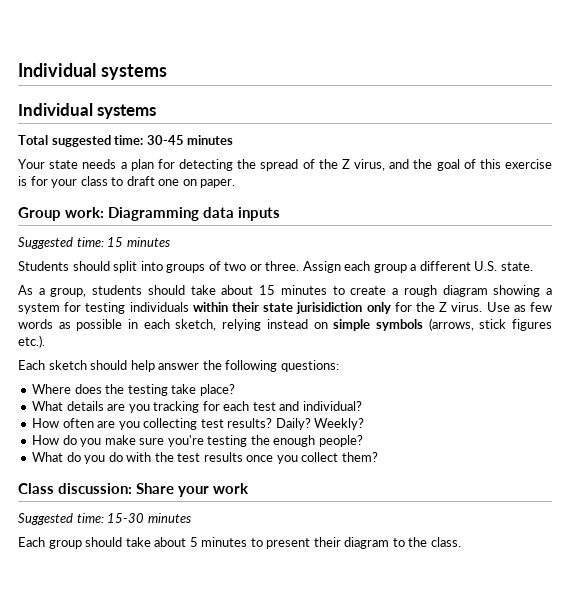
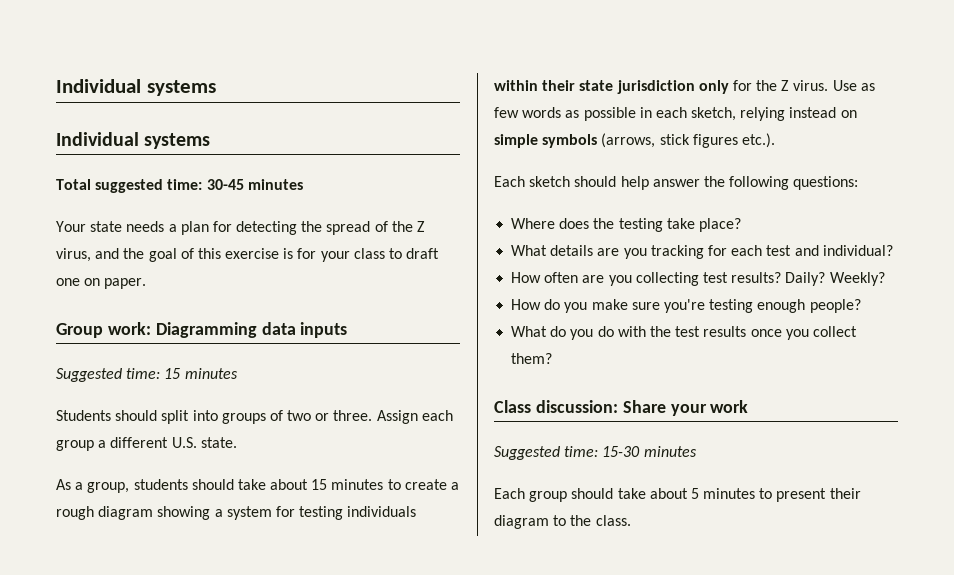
[296,302,363,314] jurisidiction -> [616,80,695,94] jurisdiction
[250,435,270,445] the -> (754, 306) none

